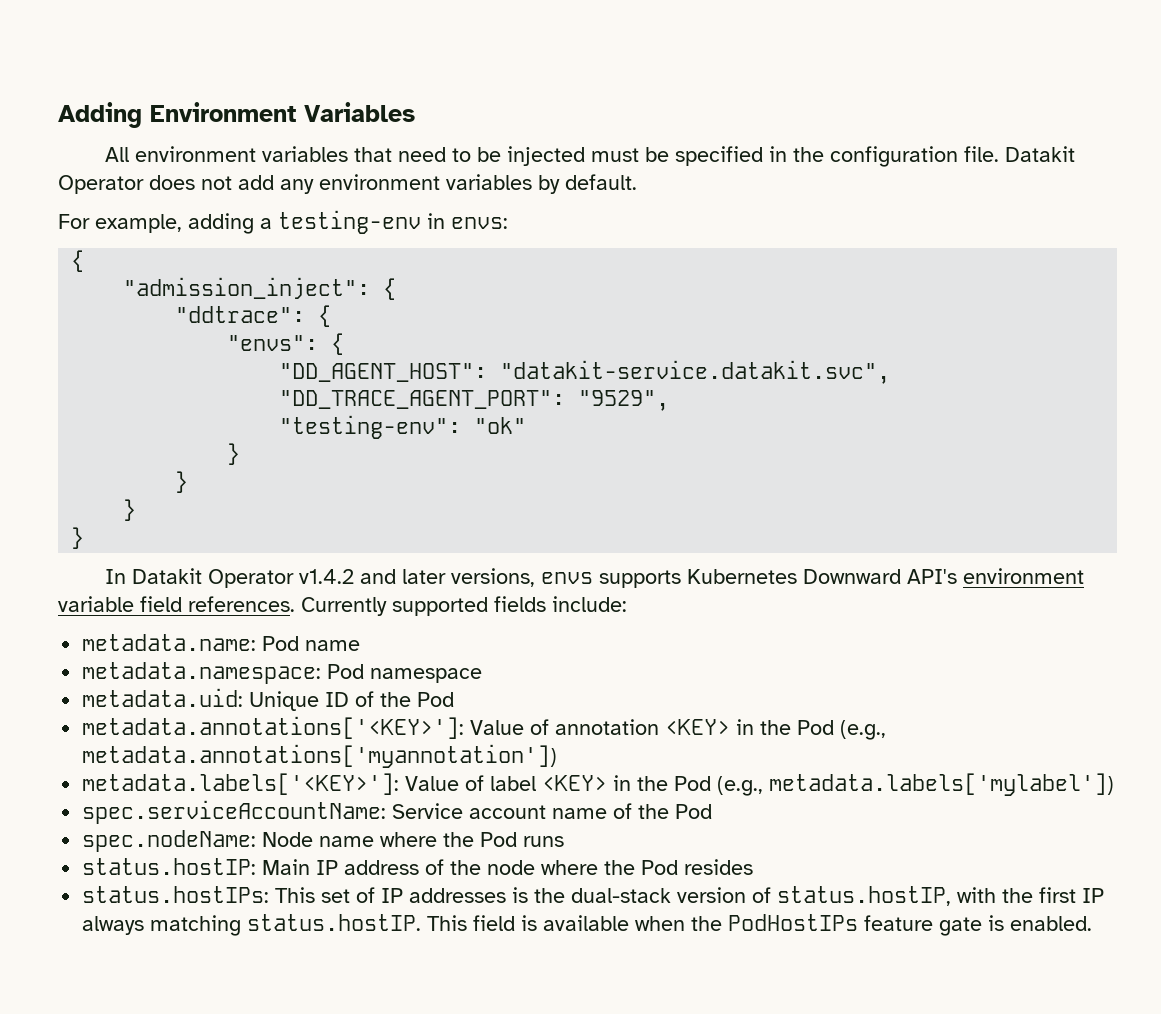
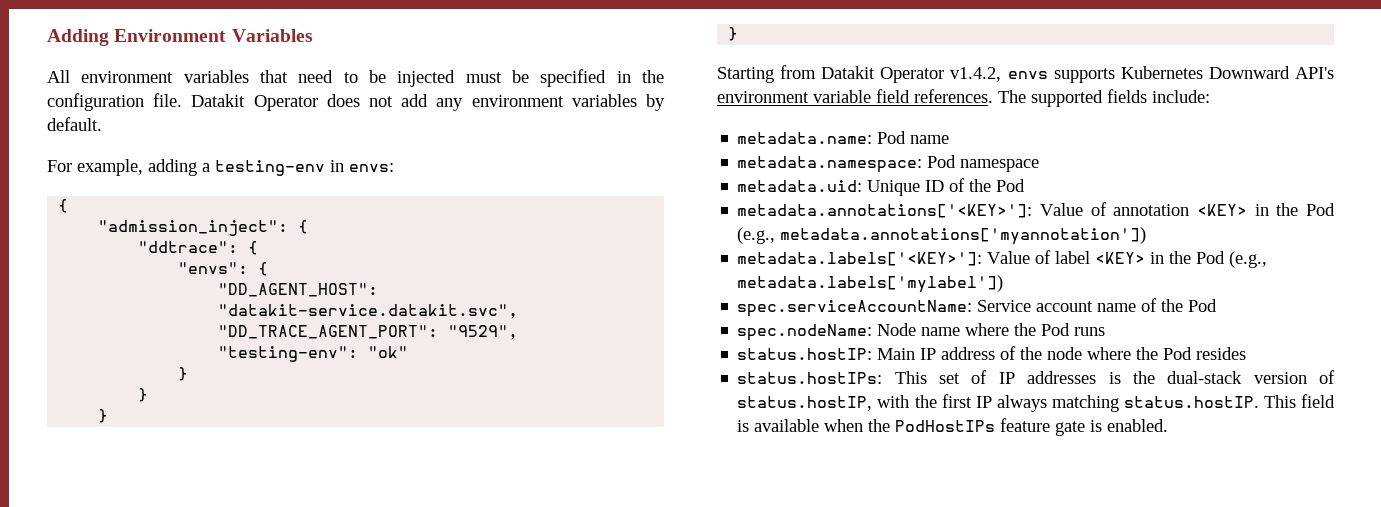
[105,568,536,588] In Datakit Operator v1.4.2 and later versions, -> [717,65,1002,83] Starting from Datakit Operator v1.4.2,
[301,597,387,616] Currently -> [998,90,1026,103] The

